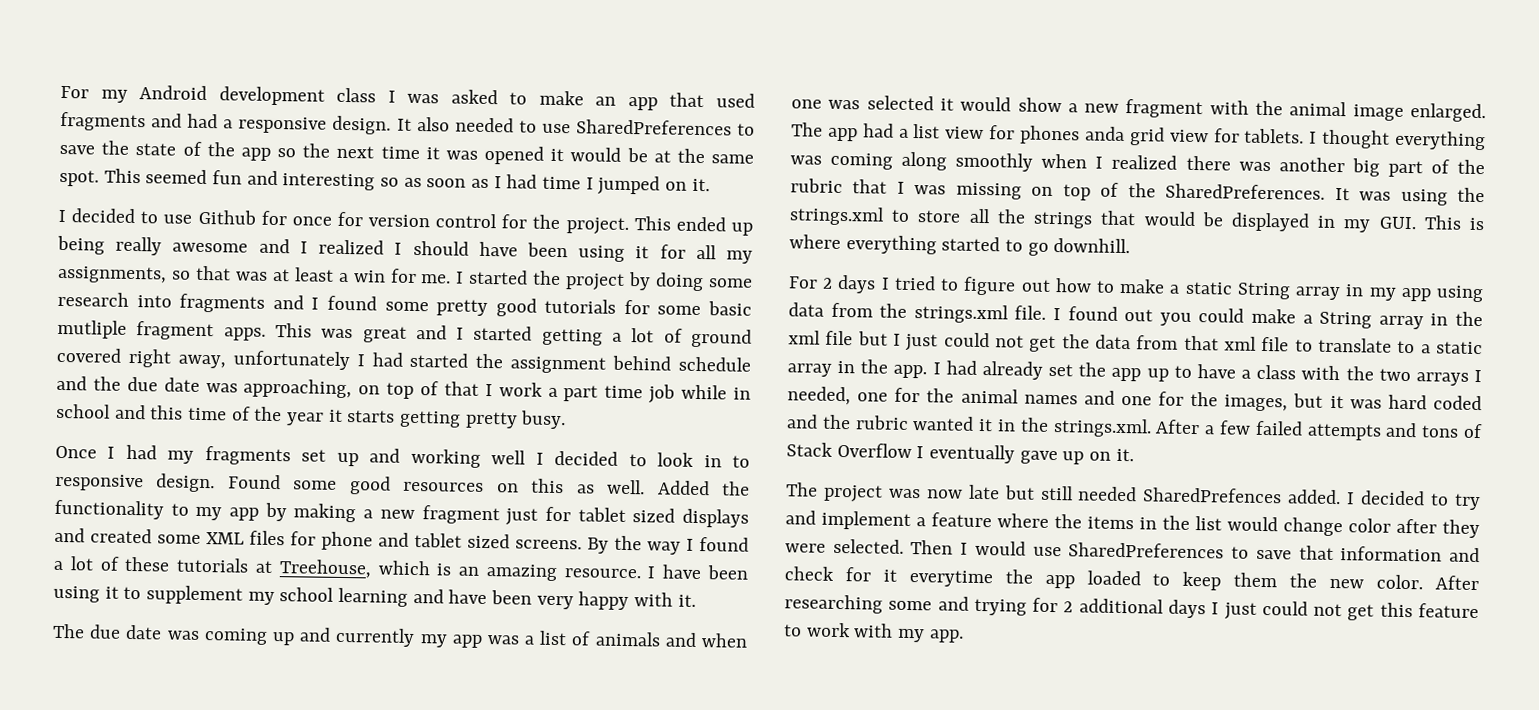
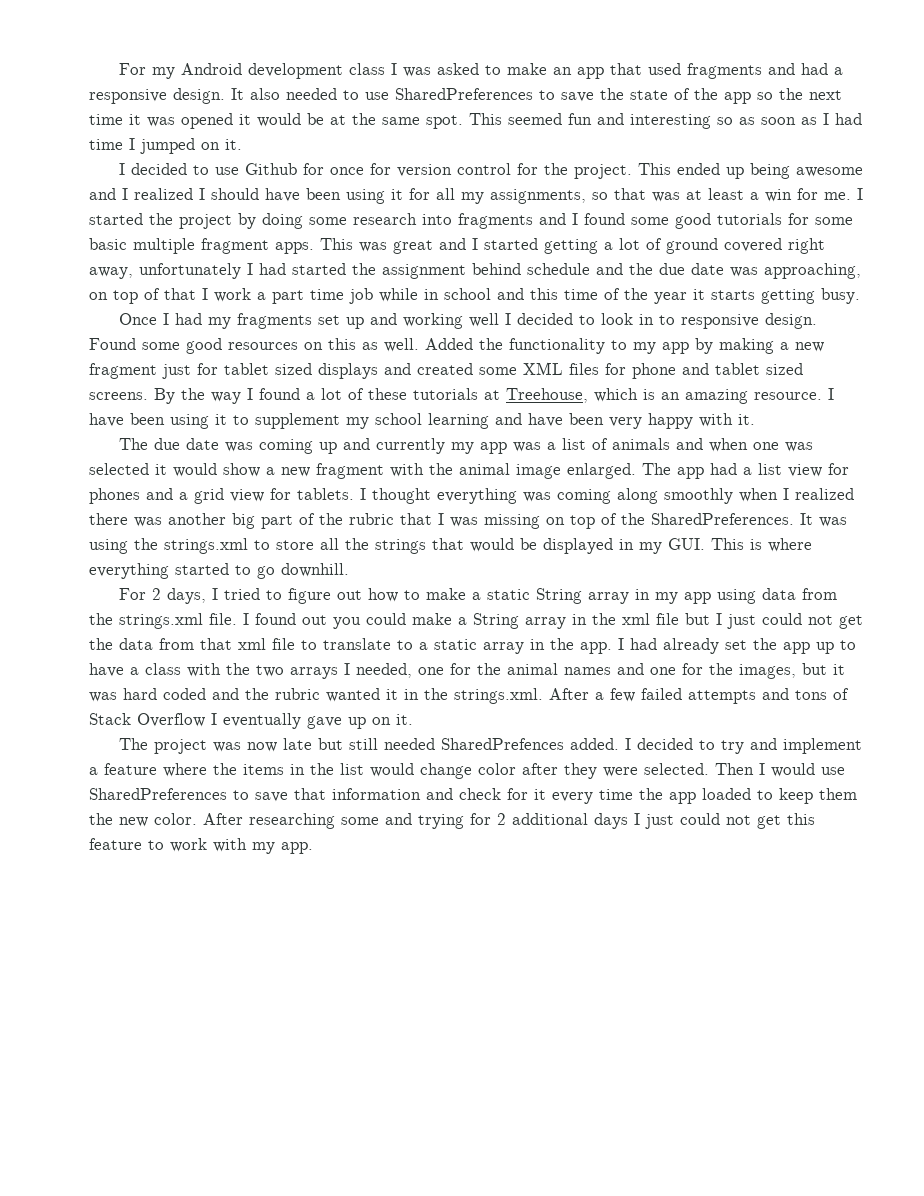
[115,236,163,256] really -> (791, 171) none
[436,299,489,317] pretty -> (669, 221) none
[57,319,127,339] mutliple -> [133,238,195,254] multiple
[464,411,518,429] pretty -> (815, 296) none
[1084,126,1125,141] anda -> [146,488,188,500] and a
[837,274,877,294] days -> [167,588,207,604] days,
[908,569,993,588] everytime -> [552,789,633,804] every time

